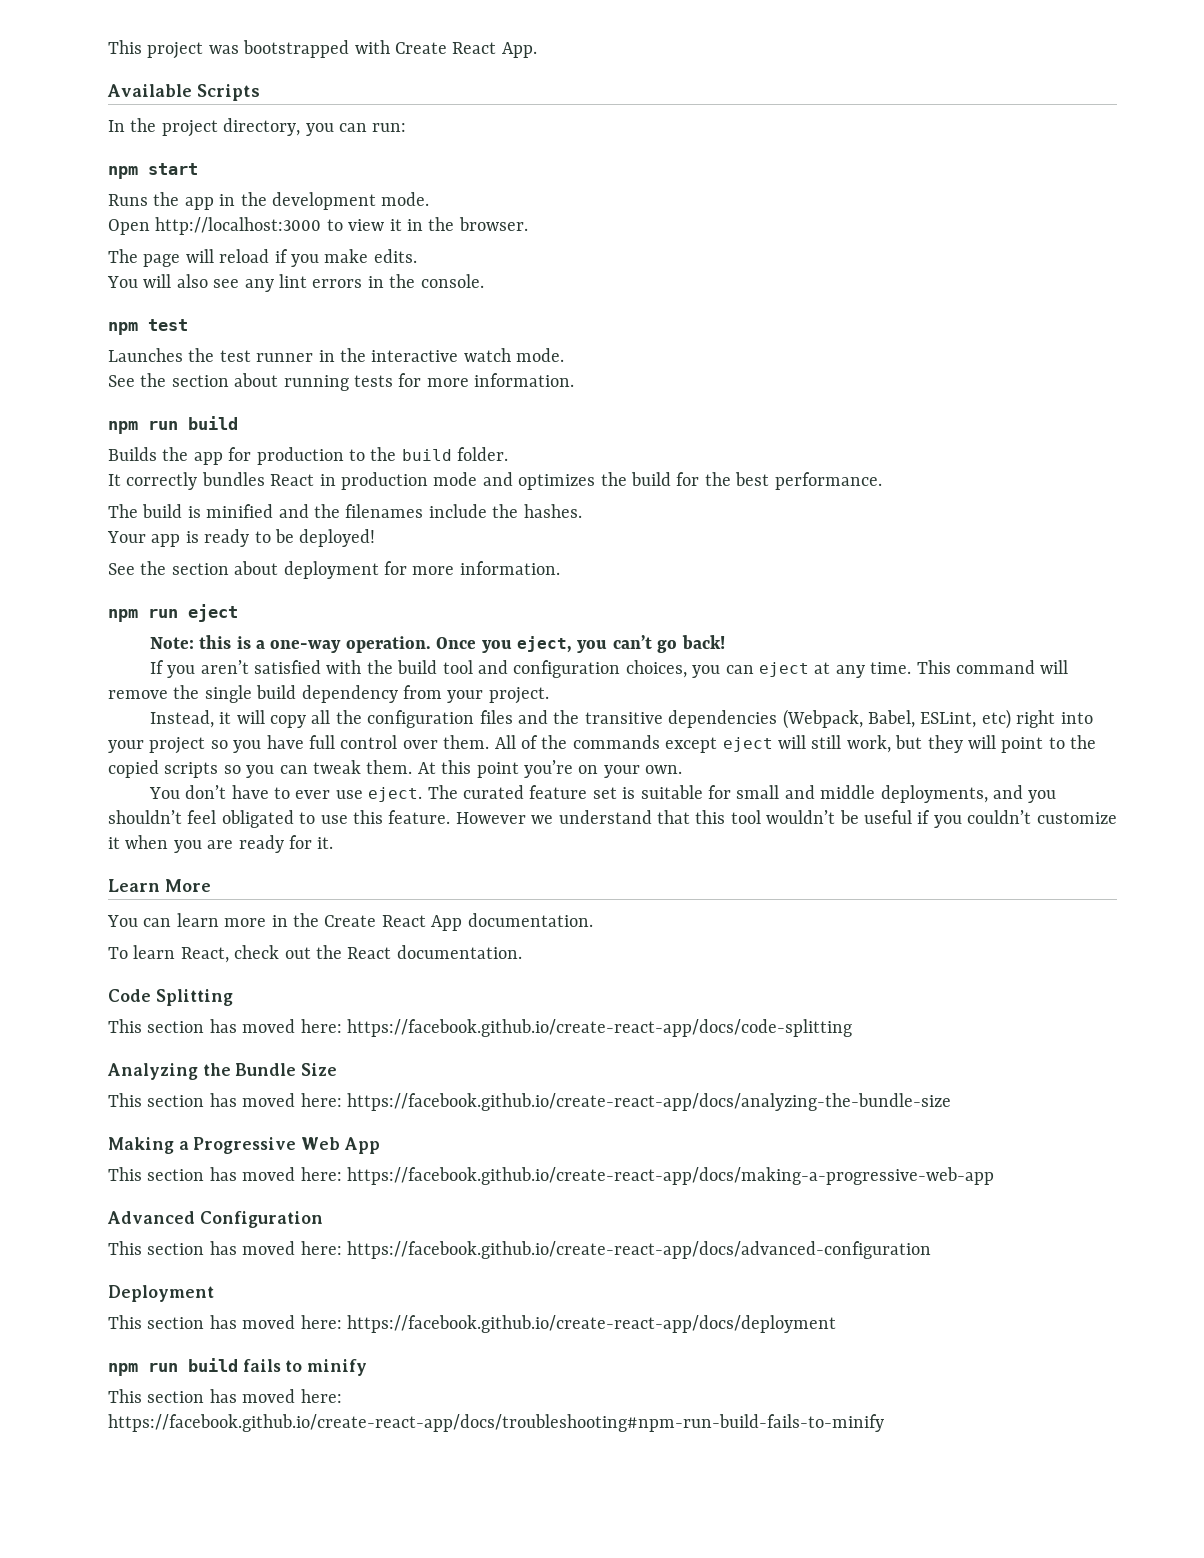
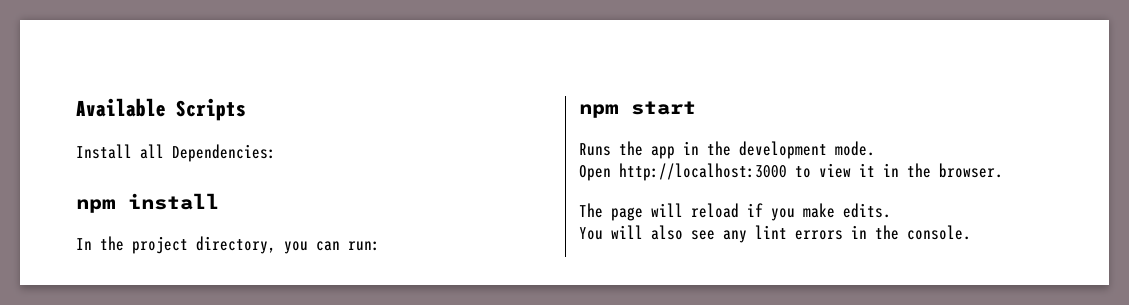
[108,40,537,59] [107,84,260,101] This project was bootstrapped with Create React App. // Available Scripts -> [76,98,246,121] [76,144,276,162] [76,193,219,213] Available Scripts // Install all Dependencies: // npm install
[108,319,188,335] [108,348,565,362] [108,373,575,391] [108,416,238,434] [108,447,509,465] [108,472,882,490] [108,504,582,518] [107,529,376,547] [108,561,560,579] [108,604,238,622] [149,635,725,653] [149,660,1069,678] [108,685,549,704] [149,709,1093,729] [108,735,1097,754] [108,760,683,778] [148,785,1057,803] [108,810,1117,828] [108,835,334,853] [108,879,211,892] [107,913,593,931] [108,945,522,963] [108,989,233,1006] [108,1019,852,1037] [107,1063,338,1080] [108,1093,951,1111] [108,1137,380,1154] [108,1167,994,1185] [107,1211,323,1228] [108,1241,931,1259] [108,1285,214,1302] [108,1315,836,1333] [108,1358,368,1376] [108,1389,342,1403] [108,1414,884,1432] // npm test // Launches the test runner in the interactive watch mode. // See the section about running tests for more information. // npm run build // Builds the app for production to the build folder. // It correctly bundles React in production mode and optimizes the build for the best performance. // The build is minified and the filenames include the hashes. // Your app is ready to be deployed! // See the section about deployment for more information. // npm run eject // Note: this is a one-way operation. Once you eject, you can’t go back! // If you aren’t satisfied with the build tool and configuration choices, you can eject at any time. This command will remove the single build dependency from your project. // Instead, it will copy all the configuration files and the transitive dependencies (Webpack, Babel, ESLint, etc) right into your project so you have full control over them. All of the commands except eject will still work, but they will point to the copied scripts so you can tweak them. At this point you’re on your own. // You don’t have to ever use eject. The curated feature set is suitable for small and middle deployments, and you shouldn’t feel obligated to use this feature. However we understand that this tool wouldn’t be useful if you couldn’t customize it when you are ready for it. // Learn More // You can learn more in the Create React App documentation. // To learn React, check out the React documentation. // Code Splitting // This section has moved here: https://facebook.github.io/create-react-app/docs/code-splitting // Analyzing the Bundle Size // This section has moved here: https://facebook.github.io/create-react-app/docs/analyzing-the-bundle-size // Making a Progressive Web App // This section has moved here: https://facebook.github.io/create-react-app/docs/making-a-progressive-web-app // Advanced Configuration // This section has moved here: https://facebook.github.io/create-react-app/docs/advanced-configuration // Deployment // This section has moved here: https://facebook.github.io/create-react-app/docs/deployment // npm run build fails to minify // This section has moved here: https://facebook.github.io/create-react-app/docs/troubleshooting#npm-run-build-fails-to-minify -> (971, 232) none

